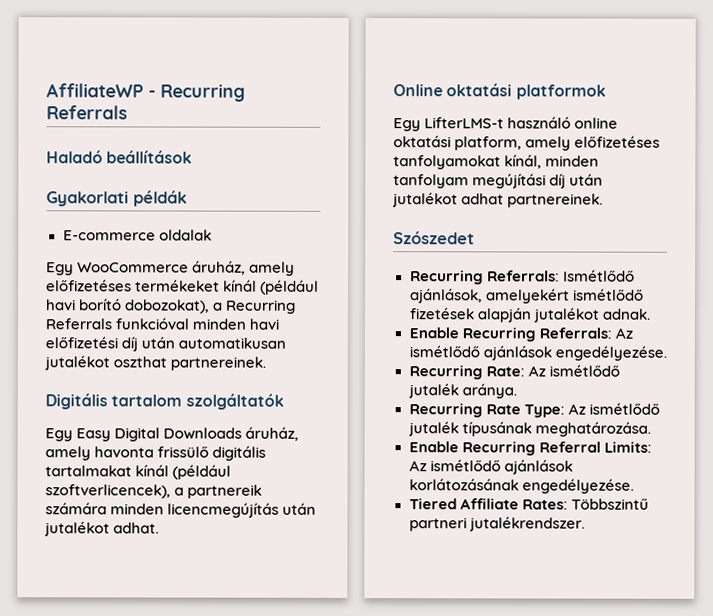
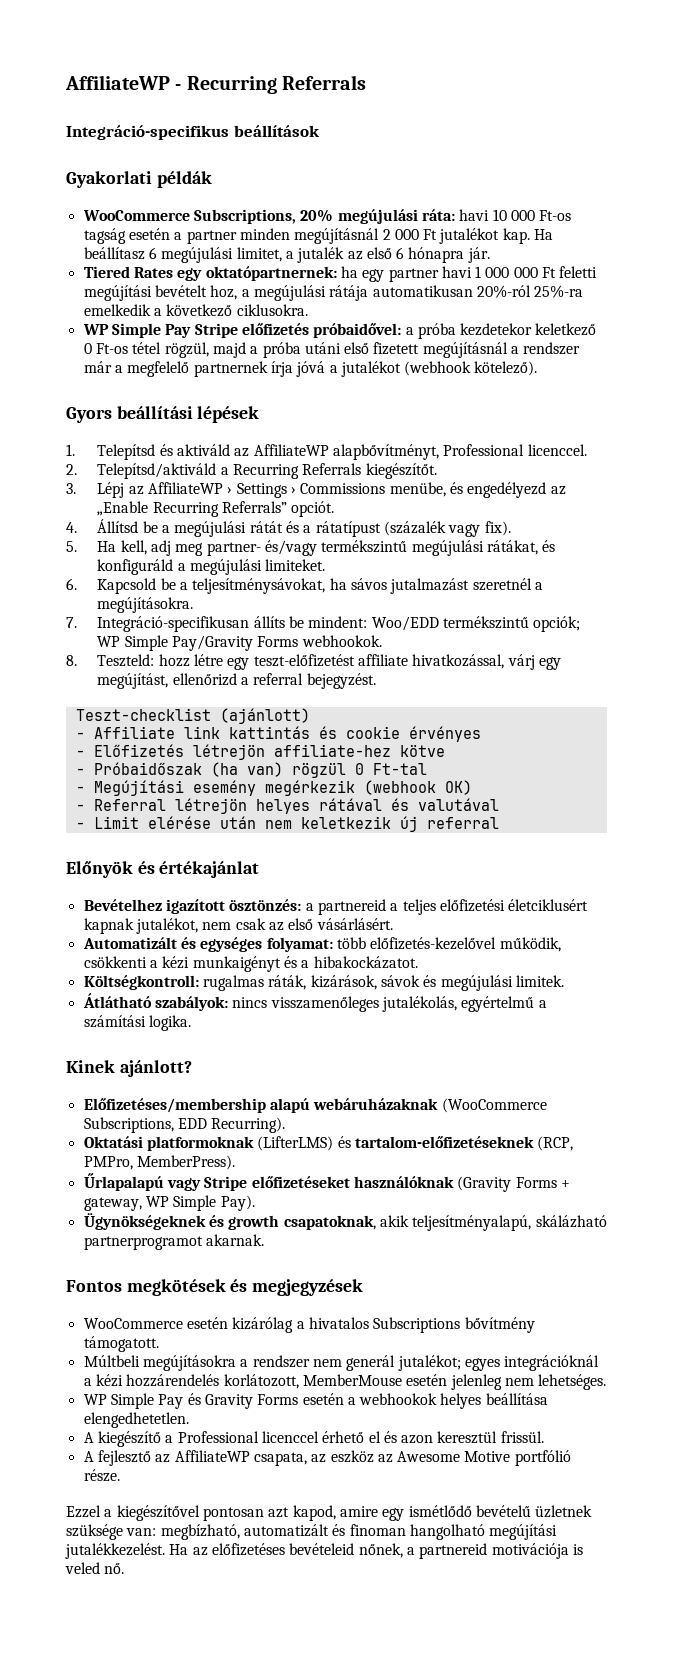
[46,150,103,164] Haladó -> [66,125,229,140] Integráció-specifikus
[62,229,212,241] [46,260,296,276] [46,279,320,295] [45,298,297,314] [45,317,280,330] [45,336,287,352] [44,355,267,371] [45,393,284,410] [45,426,300,442] [45,445,267,461] [45,464,232,480] [45,484,263,499] [45,502,317,518] [44,521,160,537] [393,83,606,100] [393,116,619,132] [393,135,661,151] [393,154,600,170] [393,173,604,189] [392,192,604,208] [393,231,475,245] [409,269,635,285] [409,288,644,304] [408,307,650,323] [408,327,633,342] [408,345,667,361] [408,364,620,380] [407,383,517,399] [408,402,660,418] [407,421,651,437] [408,441,652,456] [408,459,573,475] [408,478,634,494] [408,498,649,510] [408,516,585,532] E-commerce oldalak // Egy WooCommerce áruház, amely előfizetéses termékeket kínál (például havi borító dobozokat), a Recurring Referrals funkcióval minden havi előfizetési díj után automatikusan jutalékot oszthat partnereinek. // Digitális tartalom szolgáltatók // Egy Easy Digital Downloads áruház, amely havonta frissülő digitális tartalmakat kínál (például szoftverlicencek), a partnereik számára minden licencmegújítás után jutalékot adhat. // Online oktatási platformok // Egy LifterLMS-t használó online oktatási platform, amely előfizetéses tanfolyamokat kínál, minden tanfolyam megújítási díj után jutalékot adhat partnereinek. // Szószedet // Recurring Referrals: Ismétlődő ajánlások, amelyekért ismétlődő fizetések alapján jutalékot adnak. // Enable Recurring Referrals: Az ismétlődő ajánlások engedélyezése. // Recurring Rate: Az ismétlődő jutalék aránya. // Recurring Rate Type: Az ismétlődő jutalék típusának meghatározása. // Enable Recurring Referral Limits: Az ismétlődő ajánlások korlátozásának engedélyezése. // Tiered Affiliate Rates: Többszintű partneri jutalékrendszer. -> [82,209,572,224] [83,228,554,244] [83,247,490,263] [83,266,598,282] [83,285,584,301] [83,304,308,317] [82,323,597,339] [83,342,581,358] [83,361,538,377] [66,406,260,423] [66,444,587,460] [66,463,437,479] [66,482,566,498] [97,501,335,517] [66,519,511,537] [66,540,556,556] [97,559,326,575] [66,578,543,594] [97,597,194,613] [66,616,581,632] [97,635,382,651] [66,654,561,670] [97,673,376,689] [75,708,310,724] [75,726,481,742] [75,744,445,760] [75,762,427,778] [75,780,472,796] [75,798,499,814] [75,816,499,832] [66,861,260,878] [83,899,589,915] [83,918,393,934] [82,937,561,952] [83,956,418,972] [83,975,564,991] [82,993,547,1012] [83,1015,191,1031] [66,1060,192,1077] [83,1098,547,1113] [83,1117,286,1133] [83,1136,574,1151] [83,1155,235,1170] [83,1173,570,1192] [83,1195,255,1211] [83,1213,607,1231] [83,1234,264,1250] [66,1279,364,1296] [83,1317,535,1333] [83,1336,159,1352] [83,1355,600,1371] [83,1374,607,1390] [83,1393,548,1409] [83,1412,189,1428] [83,1431,544,1447] [83,1450,571,1466] [83,1469,120,1482] [66,1505,593,1521] [66,1524,558,1540] [65,1543,583,1559] [65,1562,125,1574] WooCommerce Subscriptions, 20% megújulási ráta: havi 10 000 Ft-os tagság esetén a partner minden megújításnál 2 000 Ft jutalékot kap. Ha beállítasz 6 megújulási limitet, a jutalék az első 6 hónapra jár. // Tiered Rates egy oktatópartnernek: ha egy partner havi 1 000 000 Ft feletti megújítási bevételt hoz, a megújulási rátája automatikusan 20%-ról 25%-ra emelkedik a következő ciklusokra. // WP Simple Pay Stripe előfizetés próbaidővel: a próba kezdetekor keletkező 0 Ft-os tétel rögzül, majd a próba utáni első fizetett megújításnál a rendszer már a megfelelő partnernek írja jóvá a jutalékot (webhook kötelező). // Gyors beállítási lépések // 1. Telepítsd és aktiváld az AffiliateWP alapbővítményt, Professional licenccel. // 2. Telepítsd/aktiváld a Recurring Referrals kiegészítőt. // 3. Lépj az AffiliateWP › Settings › Commissions menübe, és engedélyezd az „Enable Recurring Referrals” opciót. // 4. Állítsd be a megújulási rátát és a rátatípust (százalék vagy fix). // 5. Ha kell, adj meg partner- és/vagy termékszintű megújulási rátákat, és konfiguráld a megújulási limiteket. // 6. Kapcsold be a teljesítménysávokat, ha sávos jutalmazást szeretnél a megújításokra. // 7. Integráció-specifikusan állíts be mindent: Woo/EDD termékszintű opciók; WP Simple Pay/Gravity Forms webhookok. // 8. Teszteld: hozz létre egy teszt-előfizetést affiliate hivatkozással, várj egy megújítást, ellenőrizd a referral bejegyzést. // Teszt-checklist (ajánlott) // - Affiliate link kattintás és cookie érvényes // - Előfizetés létrejön affiliate-hez kötve // - Próbaidőszak (ha van) rögzül 0 Ft-tal // - Megújítási esemény megérkezik (webhook OK) // - Referral létrejön helyes rátával és valutával // - Limit elérése után nem keletkezik új referral // Előnyök és értékajánlat // Bevételhez igazított ösztönzés: a partnereid a teljes előfizetési életciklusért kapnak jutalékot, nem csak az első vásárlásért. // Automatizált és egységes folyamat: több előfizetés-kezelővel működik, csökkenti a kézi munkaigényt és a hibakockázatot. // Költségkontroll: rugalmas ráták, kizárások, sávok és megújulási limitek. // Átlátható szabályok: nincs visszamenőleges jutalékolás, egyértelmű a számítási logika. // Kinek ajánlott? // Előfizetéses/membership alapú webáruházaknak (WooCommerce Subscriptions, EDD Recurring). // Oktatási platformoknak (LifterLMS) és tartalom-előfizetéseknek (RCP, PMPro, MemberPress). // Űrlapalapú vagy Stripe előfizetéseket használóknak (Gravity Forms + gateway, WP Simple Pay). // Ügynökségeknek és growth csapatoknak, akik teljesítményalapú, skálázható partnerprogramot akarnak. // Fontos megkötések és megjegyzések // WooCommerce esetén kizárólag a hivatalos Subscriptions bővítmény támogatott. // Múltbeli megújításokra a rendszer nem generál jutalékot; egyes integrációknál a kézi hozzárendelés korlátozott, MemberMouse esetén jelenleg nem lehetséges. // WP Simple Pay és Gravity Forms esetén a webhookok helyes beállítása elengedhetetlen. // A kiegészítő a Professional licenccel érhető el és azon keresztül frissül. // A fejlesztő az AffiliateWP csapata, az eszköz az Awesome Motive portfólió része. // Ezzel a kiegészítővel pontosan azt kapod, amire egy ismétlődő bevételű üzletnek szüksége van: megbízható, automatizált és finoman hangolható megújítási jutalékkezelést. Ha az előfizetéses bevételeid nőnek, a partnereid motivációja is veled nő.

